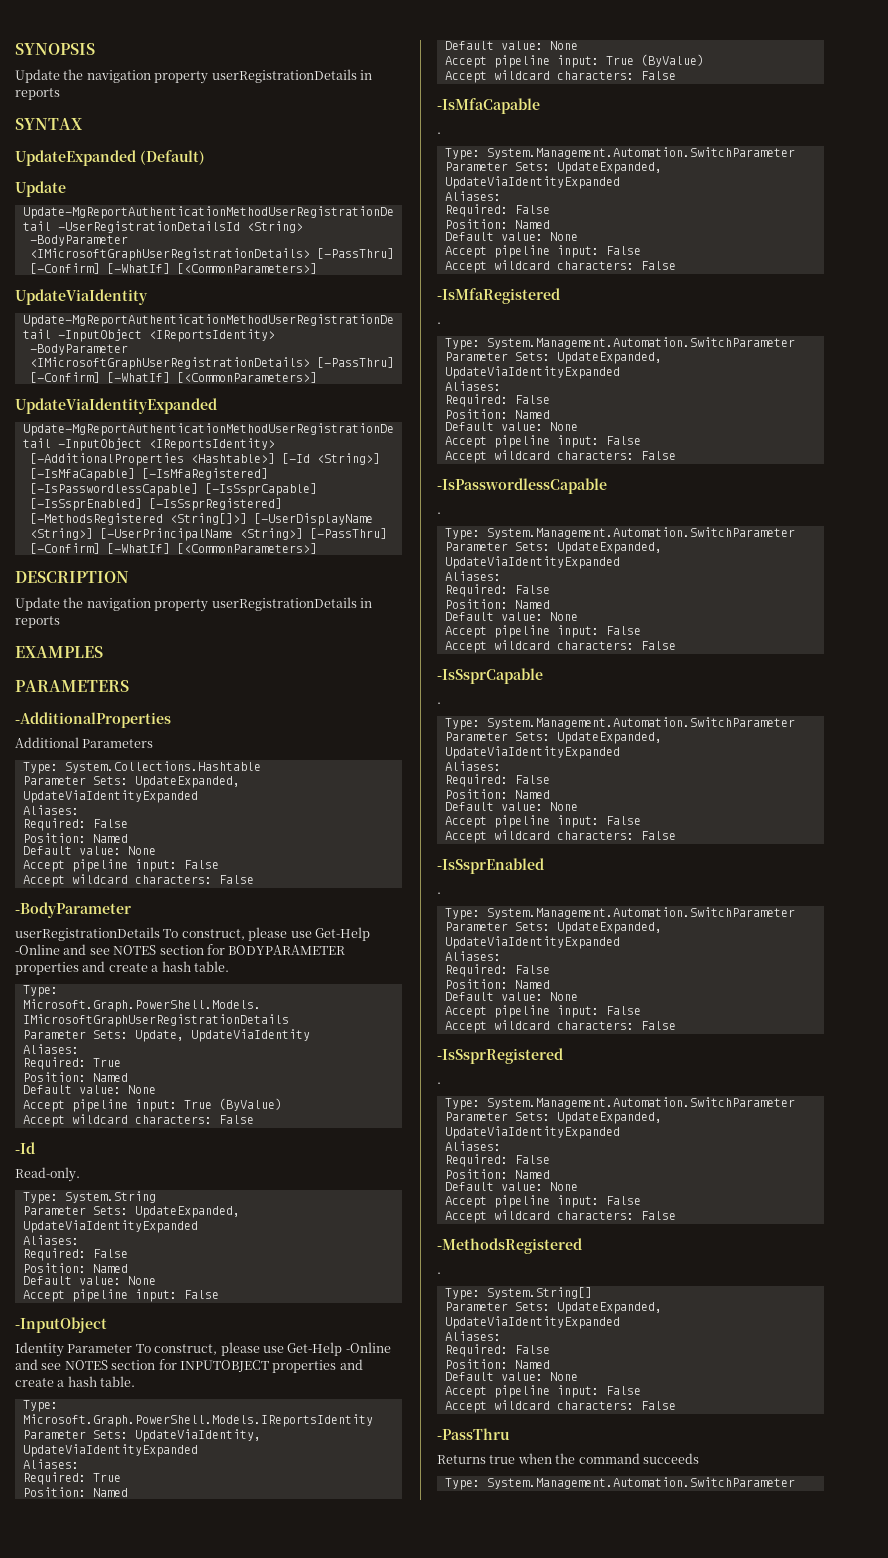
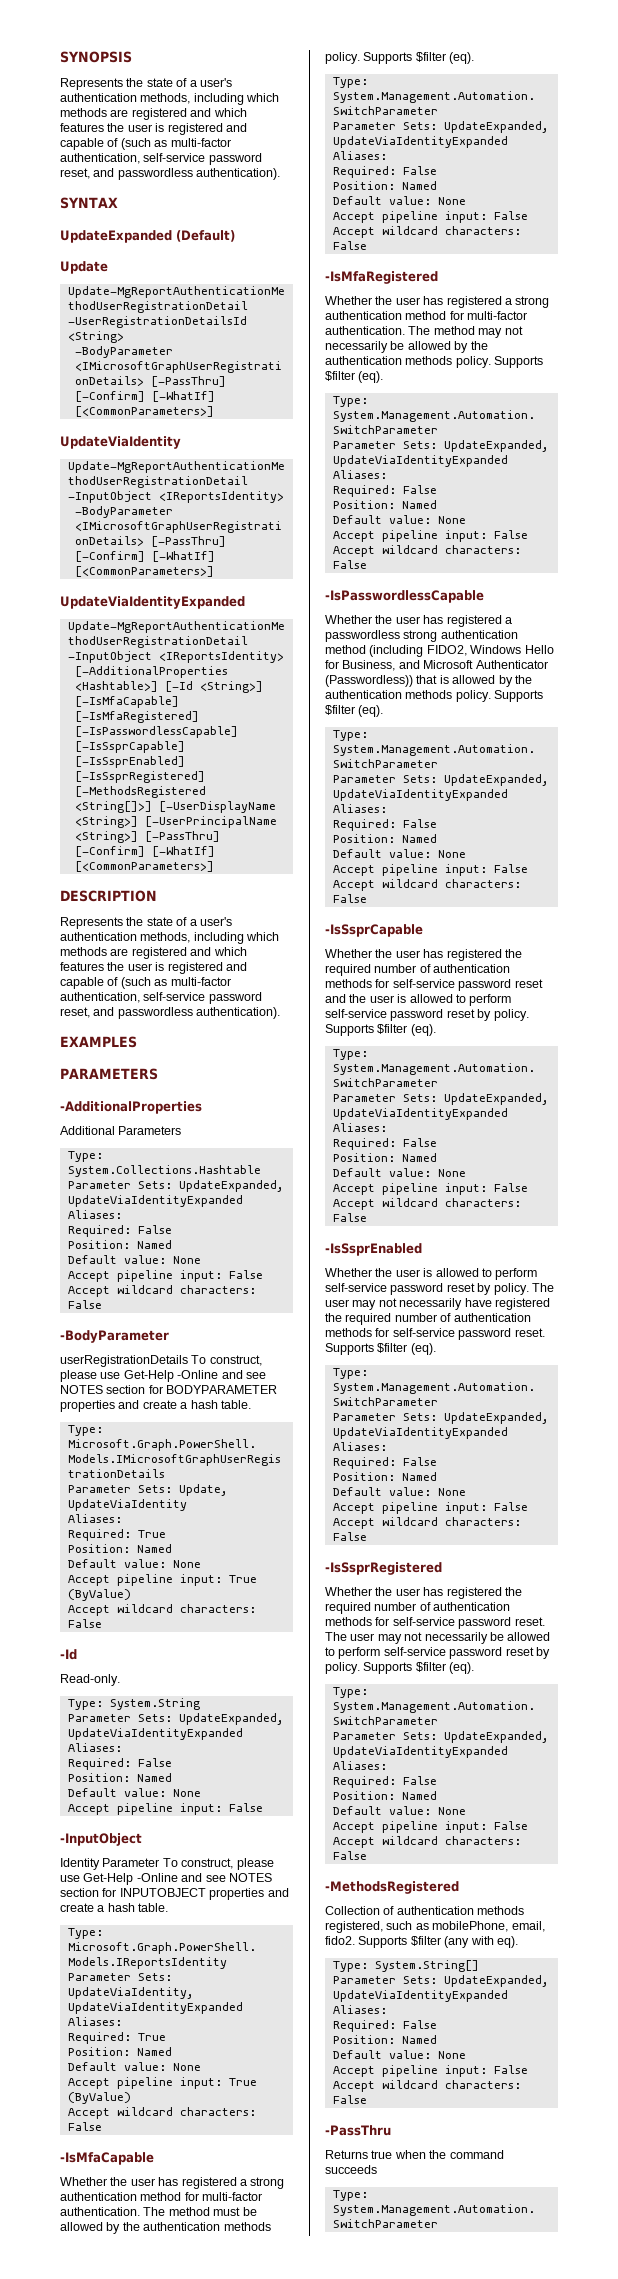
[15,69,372,84] [15,88,60,100] Update the navigation property userRegistrationDetails in reports -> [60,78,232,90] [60,93,280,105] [60,108,247,120] [60,123,247,135] [60,138,231,150] [60,153,262,165] [60,168,281,180] Represents the state of a user's authentication methods, including which methods are registered and which features the user is registered and capable of (such as multi-factor authentication, self-service password reset, and passwordless authentication).
[15,597,372,612] [15,616,60,628] Update the navigation property userRegistrationDetails in reports -> [60,917,232,929] [60,932,280,944] [60,947,247,959] [60,962,247,974] [60,977,231,989] [60,992,262,1004] [60,1007,281,1019] Represents the state of a user's authentication methods, including which methods are registered and which features the user is registered and capable of (such as multi-factor authentication, self-service password reset, and passwordless authentication).
[437,132,441,134] . -> [60,2177,285,2189] [60,2192,263,2201] [60,2207,257,2216] [60,2222,271,2234] [325,52,475,64] Whether the user has registered a strong authentication method for multi-factor authentication. The method must be allowed by the authentication methods policy. Supports $filter (eq).
[437,322,441,324] . -> [325,296,550,308] [325,311,528,320] [325,326,523,338] [325,341,488,353] [325,356,544,368] [325,371,384,383] Whether the user has registered a strong authentication method for multi-factor authentication. The method may not necessarily be allowed by the authentication methods policy. Supports $filter (eq).
[437,512,441,514] . -> [325,615,512,627] [325,630,518,642] [325,645,554,657] [325,660,548,671] [325,675,532,687] [325,690,544,702] [325,705,384,717] Whether the user has registered a passwordless strong authentication method (including FIDO2, Windows Hello for Business, and Microsoft Authenticator (Passwordless)) that is allowed by the authentication methods policy. Supports $filter (eq).
[437,702,441,704] . -> [325,949,522,961] [325,964,511,976] [325,979,543,991] [325,994,512,1006] [325,1009,529,1021] [325,1024,436,1036] Whether the user has registered the required number of authentication methods for self-service password reset and the user is allowed to perform self-service password reset by policy. Supports $filter (eq).
[437,892,441,894] . -> [325,1268,538,1280] [325,1283,554,1295] [325,1298,550,1310] [325,1313,531,1325] [325,1328,545,1340] [325,1343,436,1355] Whether the user is allowed to perform self-service password reset by policy. The user may not necessarily have registered the required number of authentication methods for self-service password reset. Supports $filter (eq).
[437,1082,441,1084] . -> [325,1587,522,1599] [325,1602,511,1614] [325,1617,545,1629] [325,1632,551,1644] [325,1647,550,1659] [325,1662,475,1674] Whether the user has registered the required number of authentication methods for self-service password reset. The user may not necessarily be allowed to perform self-service password reset by policy. Supports $filter (eq).
[437,1272,441,1274] . -> [325,1906,525,1915] [325,1921,545,1933] [325,1936,518,1948] Collection of authentication methods registered, such as mobilePhone, email, fido2. Supports $filter (any with eq).

